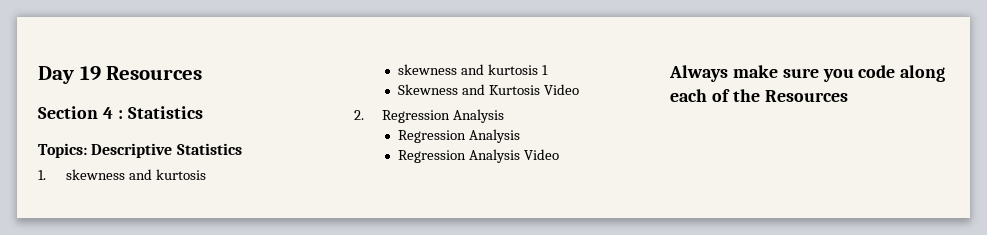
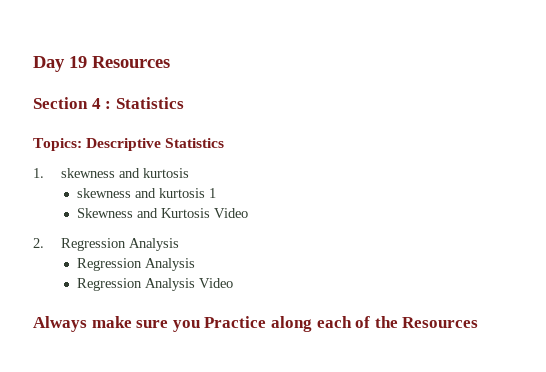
[858,65,896,78] code -> [204,316,267,328] Practice

